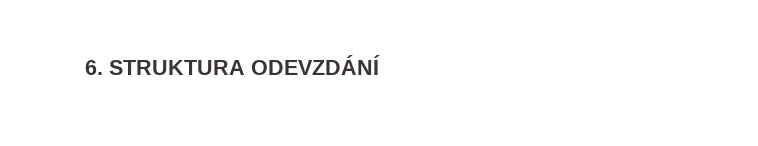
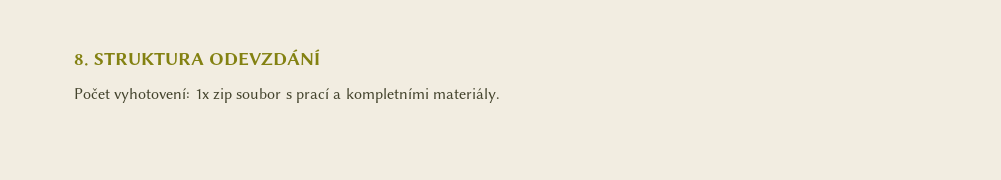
[85,60,103,75] 6. -> [74,54,89,66] 8.
(380, 65) none -> [74,88,500,103] // Počet vyhotovení: 1x zip soubor s prací a kompletními materiály.

